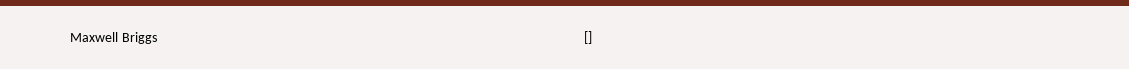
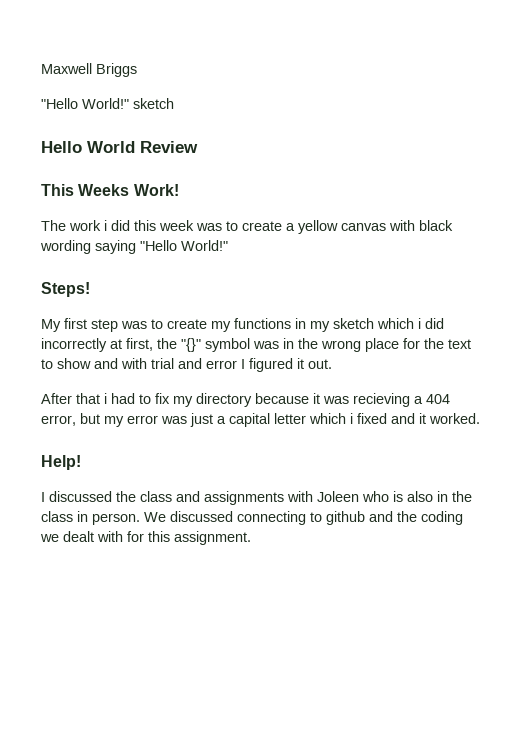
[584,31,592,44] [] -> [41,98,174,109] [41,141,198,153] [41,184,179,196] [41,220,453,234] [40,240,228,254] [41,282,90,297] [41,318,444,332] [41,338,471,352] [41,358,332,372] [41,393,450,407] [41,413,480,427] [41,455,81,470] [41,491,472,505] [41,511,463,525] [40,531,251,545] "Hello World!" sketch // Hello World Review // This Weeks Work! // The work i did this week was to create a yellow canvas with black wording saying "Hello World!" // Steps! // My first step was to create my functions in my sketch which i did incorrectly at first, the "{}" symbol was in the wrong place for the text to show and with trial and error I figured it out. // After that i had to fix my directory because it was recieving a 404 error, but my error was just a capital letter which i fixed and it worked. // Help! // I discussed the class and assignments with Joleen who is also in the class in person. We discussed connecting to github and the coding we dealt with for this assignment.

